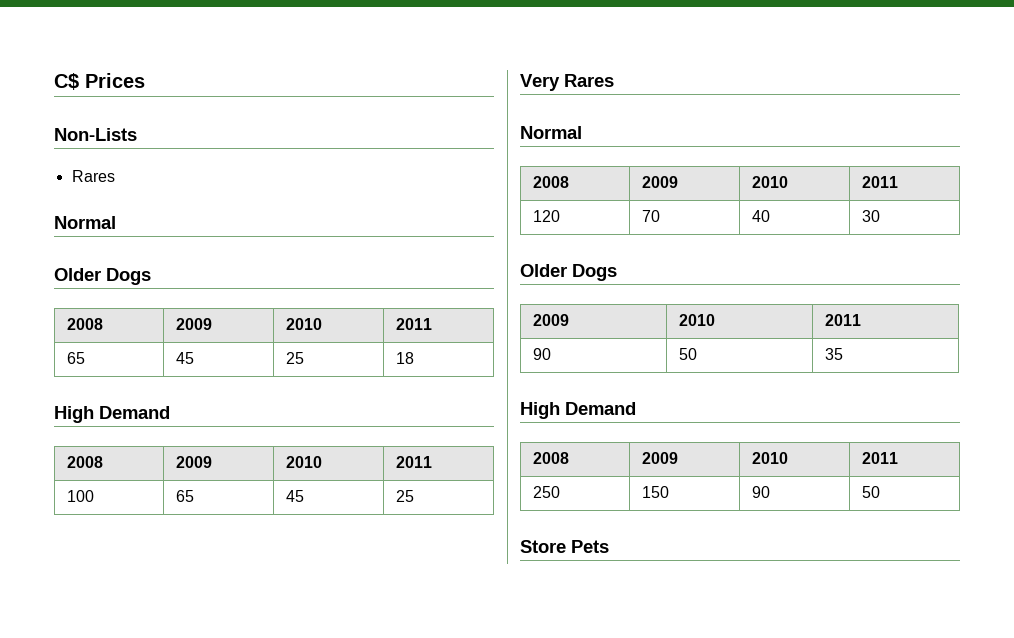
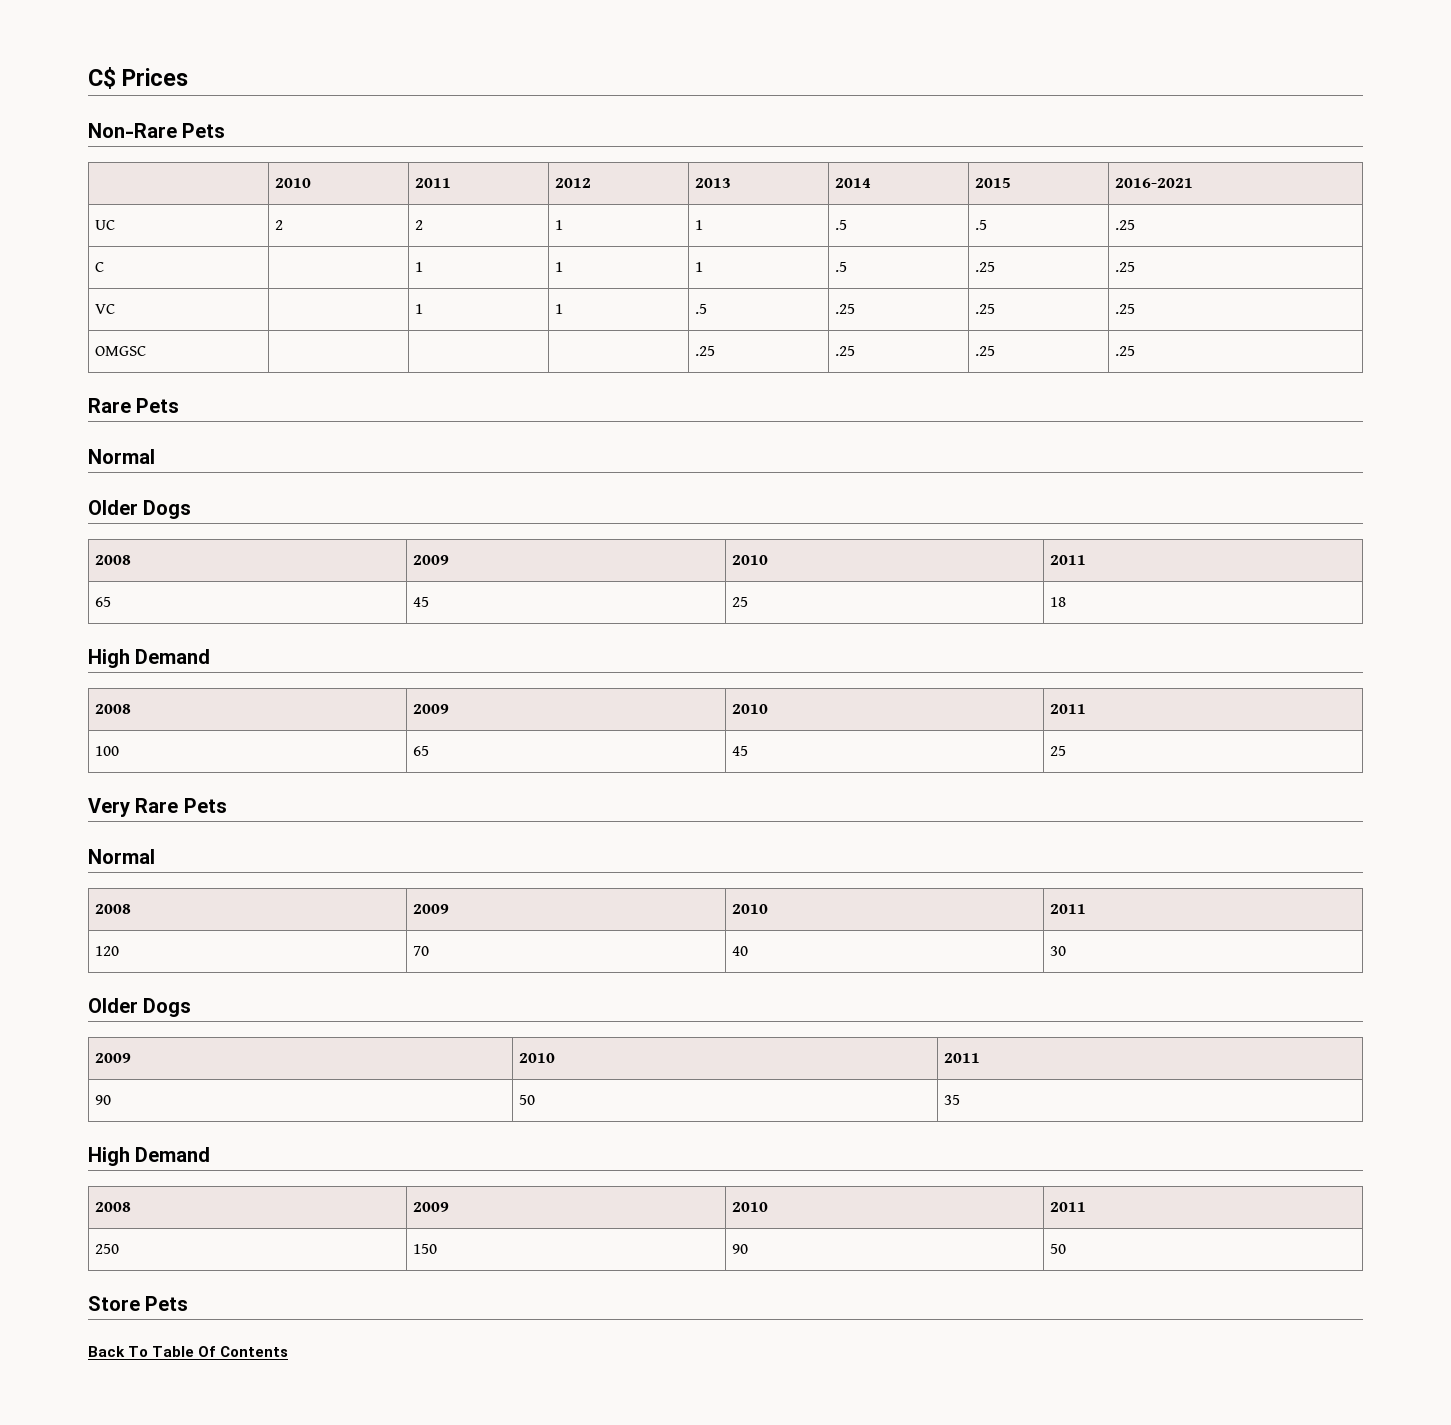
[54,128,137,141] [71,170,115,182] Non-Lists // Rares -> [88,123,226,138] [275,178,312,188] [415,178,452,188] [555,178,592,188] [695,178,732,188] [835,178,872,188] [975,178,1012,188] [1115,178,1194,188] [95,220,116,230] [275,220,284,230] [415,220,424,230] [555,220,564,230] [695,220,704,230] [835,220,848,230] [975,220,988,230] [1115,220,1136,230] [95,262,105,272] [415,262,424,272] [555,262,564,272] [695,262,704,272] [835,262,848,272] [975,262,996,272] [1115,262,1136,272] [95,304,116,314] [415,304,424,314] [555,304,564,314] [695,304,708,314] [835,304,856,314] [975,304,996,314] [1115,304,1136,314] [95,346,147,356] [695,346,716,356] [835,346,856,356] [975,346,996,356] [1115,346,1136,356] [88,398,180,413] Non-Rare Pets // | 2010 | 2011 | 2012 | 2013 | 2014 | 2015 | 2016-2021 // UC | 2 | 2 | 1 | 1 | .5 | .5 | .25 // C | | 1 | 1 | 1 | .5 | .25 | .25 // VC | | 1 | 1 | .5 | .25 | .25 | .25 // OMGSC | | | | .25 | .25 | .25 | .25 // Rare Pets
[564,74,614,87] Rares -> [135,798,227,813] Rare Pets
(609, 546) none -> [88,1346,289,1357] // Back To Table Of Contents

